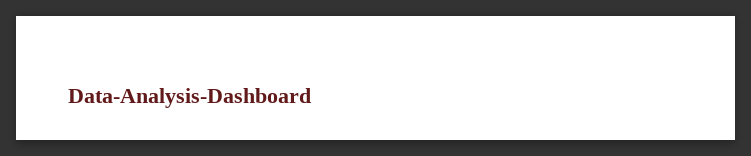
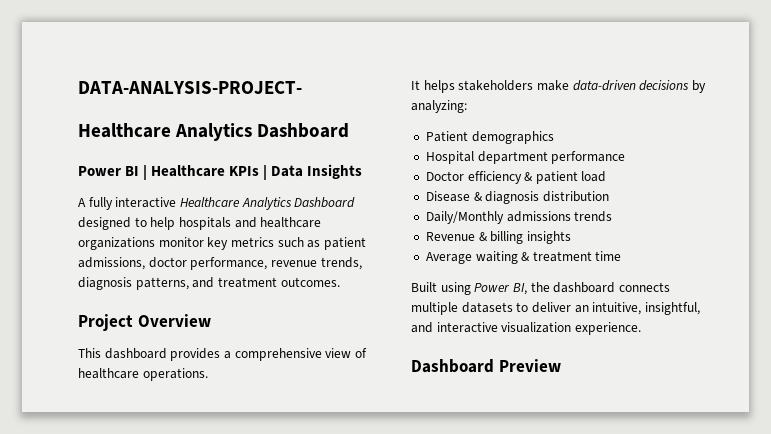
[68,88,311,108] Data-Analysis-Dashboard -> [78,81,302,94] [78,123,350,141] [78,164,363,180] [78,197,356,210] [78,217,322,230] [78,237,366,250] [78,257,362,270] [78,277,340,290] [78,314,211,331] [78,348,367,361] [78,368,208,381] [411,80,706,93] [411,100,467,113] [425,131,554,144] [425,151,626,164] [425,171,607,184] [425,191,609,204] [425,211,613,224] [425,231,571,244] [425,251,622,264] [411,282,670,295] [411,302,700,315] [411,322,641,335] [411,359,561,373] DATA-ANALYSIS-PROJECT- // Healthcare Analytics Dashboard // Power BI | Healthcare KPIs | Data Insights // A fully interactive Healthcare Analytics Dashboard designed to help hospitals and healthcare organizations monitor key metrics such as patient admissions, doctor performance, revenue trends, diagnosis patterns, and treatment outcomes. // Project Overview // This dashboard provides a comprehensive view of healthcare operations. // It helps stakeholders make data-driven decisions by analyzing: // Patient demographics // Hospital department performance // Doctor efficiency & patient load // Disease & diagnosis distribution // Daily/Monthly admissions trends // Revenue & billing insights // Average waiting & treatment time // Built using Power BI, the dashboard connects multiple datasets to deliver an intuitive, insightful, and interactive visualization experience. // Dashboard Preview

